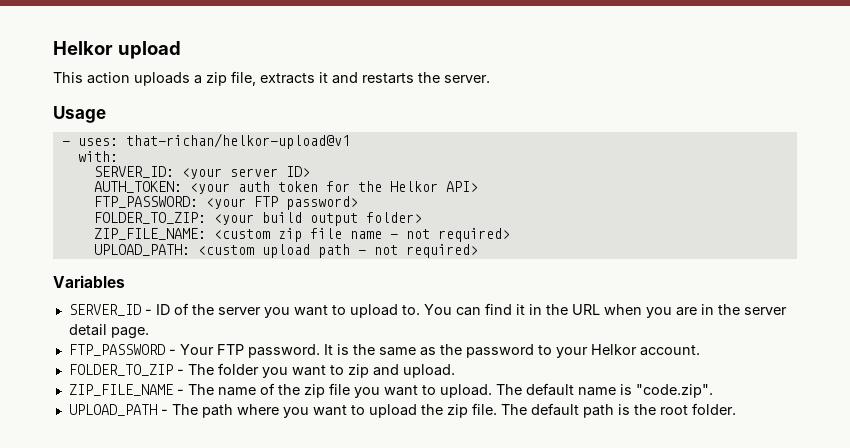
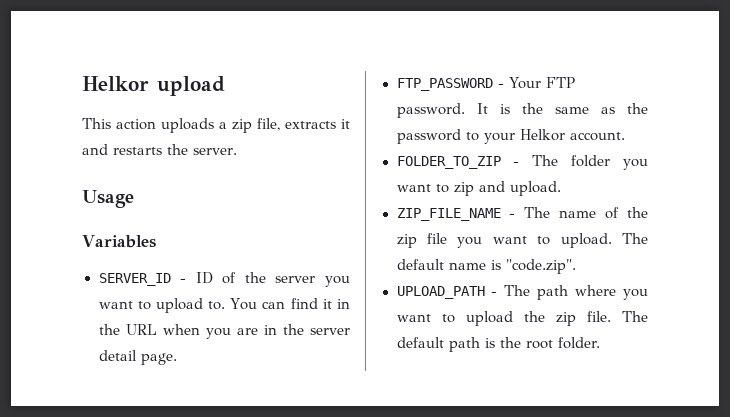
[61,133,350,149] [77,151,118,162] [93,166,310,179] [93,181,478,194] [93,196,358,210] [93,212,422,226] [93,228,510,242] [93,244,478,258] // - uses: that-richan/helkor-upload@v1 // with: // SERVER_ID: <your server ID> // AUTH_TOKEN: <your auth token for the Helkor API> // FTP_PASSWORD: <your FTP password> // FOLDER_TO_ZIP: <your build output folder> // ZIP_FILE_NAME: <custom zip file name - not required> // UPLOAD_PATH: <custom upload path - not required> -> (134, 199) none

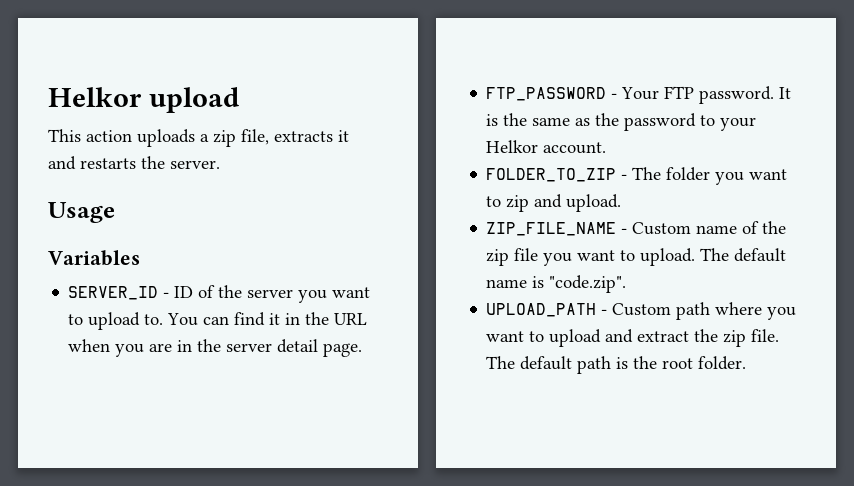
[524,207,551,218] The -> [632,222,692,235] Custom
[504,285,531,296] The -> [612,303,672,316] Custom
(513, 318) none -> [605,329,690,343] and extract

